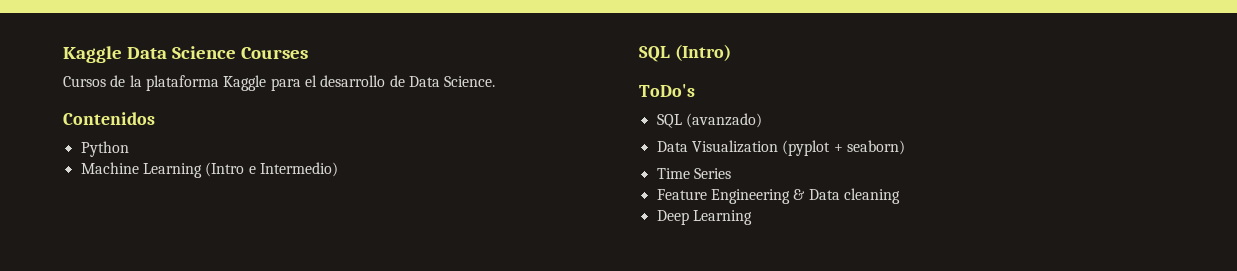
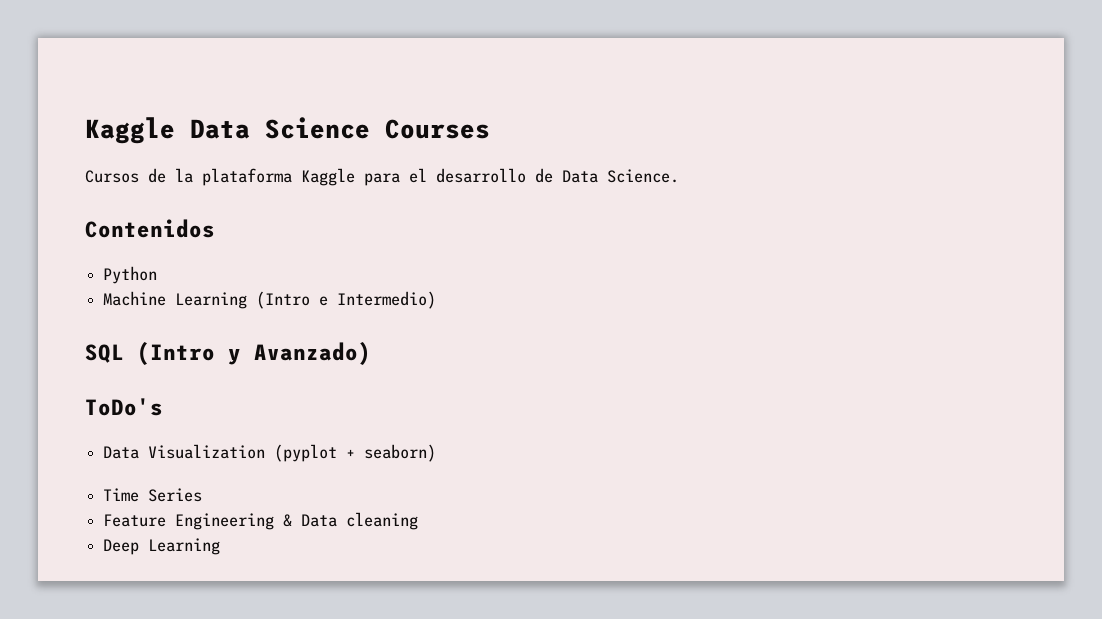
[674,44,731,61] (Intro) -> [137,342,371,365] (Intro y Avanzado)
[656,113,762,128] // SQL (avanzado) -> (163, 407) none

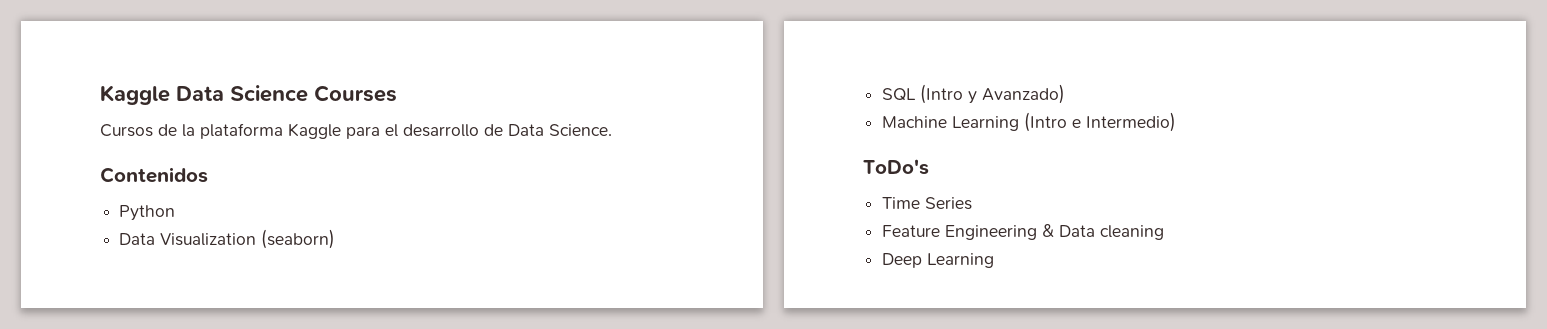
(158, 275) none -> [119,229,336,249] [882,84,1066,104] // Data Visualization (seaborn) // SQL (Intro y Avanzado)
[85,342,371,365] [85,398,163,416] [103,444,437,462] SQL (Intro y Avanzado) // ToDo's // Data Visualization (pyplot + seaborn) -> [863,159,929,175] ToDo's

